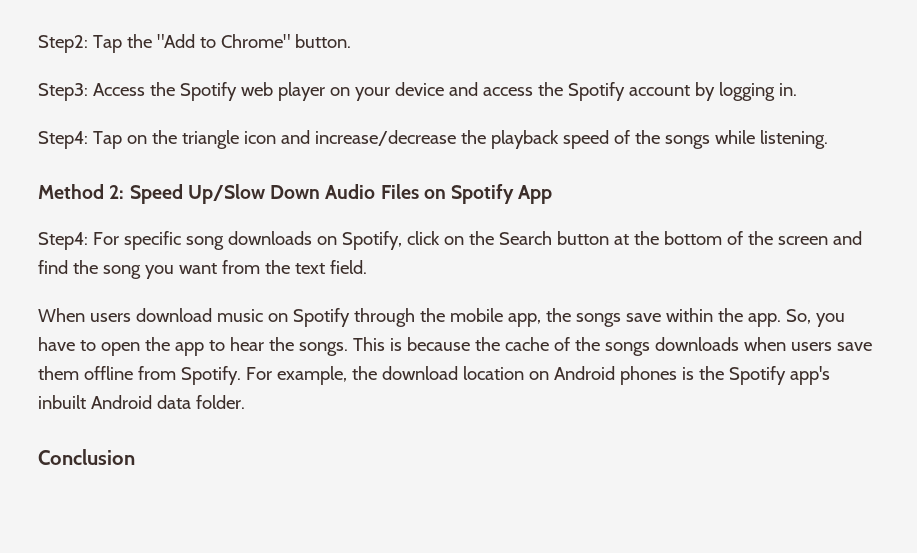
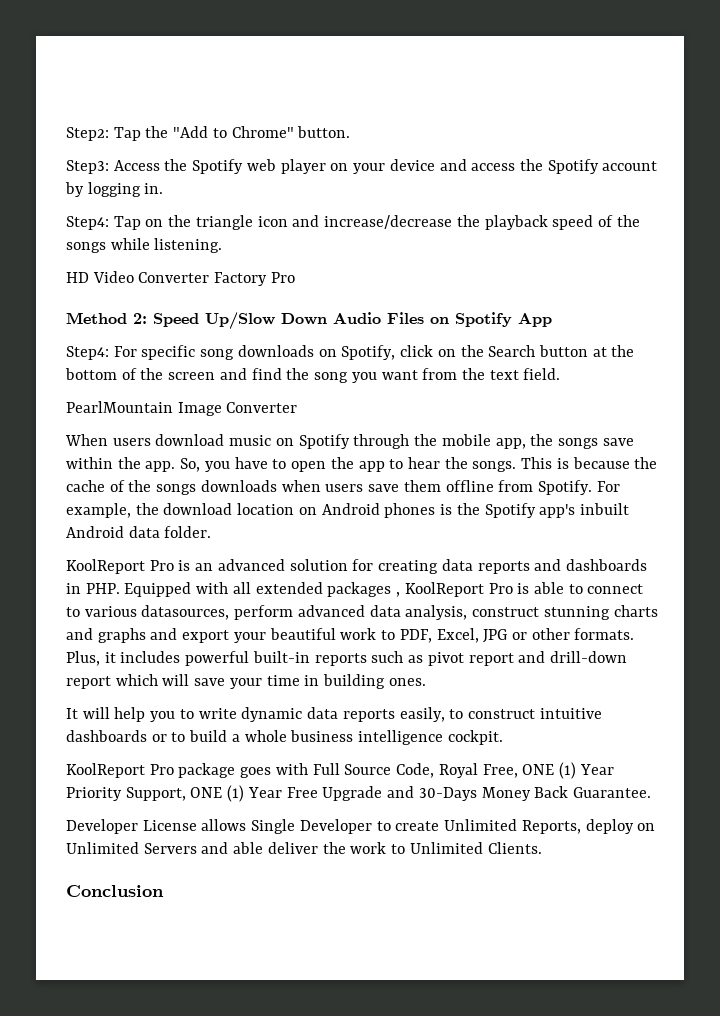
(828, 139) none -> [66,271,295,286] // HD Video Converter Factory Pro
(367, 267) none -> [66,401,298,416] // PearlMountain Image Converter
(245, 402) none -> [66,559,647,574] [66,582,644,597] [66,605,658,620] [66,628,635,643] [66,651,627,666] [66,674,426,689] [66,707,602,722] [66,730,503,745] [66,762,614,779] [66,785,651,802] [66,819,656,834] [66,842,542,854] // KoolReport Pro is an advanced solution for creating data reports and dashboards in PHP. Equipped with all extended packages , KoolReport Pro is able to connect to various datasources, perform advanced data analysis, construct stunning charts and graphs and export your beautiful work to PDF, Excel, JPG or other formats. Plus, it includes powerful built-in reports such as pivot report and drill-down report which will save your time in building ones. // It will help you to write dynamic data reports easily, to construct intuitive dashboards or to build a whole business intelligence cockpit. // KoolReport Pro package goes with Full Source Code, Royal Free, ONE (1) Year Priority Support, ONE (1) Year Free Upgrade and 30-Days Money Back Guarantee. // Developer License allows Single Developer to create Unlimited Reports, deploy on Unlimited Servers and able deliver the work to Unlimited Clients.

